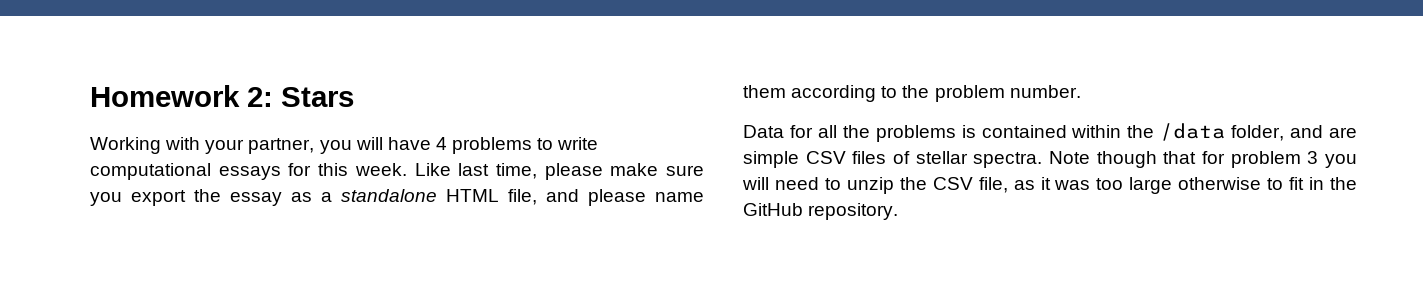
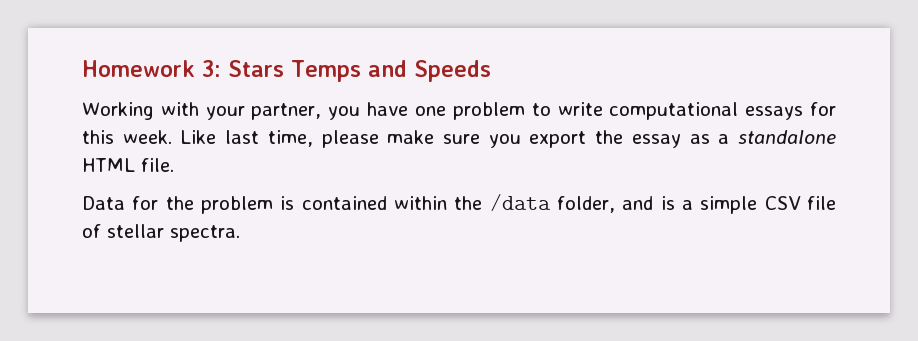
[247,87,273,107] 2: -> [202,60,221,77] 3:
(354, 97) none -> [291,60,491,82] Temps and Speeds
[355,137,533,154] will have 4 problems -> [367,102,525,120] have one problem
[508,189,704,206] [743,85,1081,102] file, and please name them according to the problem number. -> [141,158,174,172] file.
[817,125,956,142] all the problems -> [165,196,273,214] the problem
[1329,127,1357,138] are -> [660,196,694,210] is a
[852,151,887,164] files -> [807,196,837,210] file
[1049,151,1357,168] [742,177,1357,194] [743,203,899,220] Note though that for problem 3 you will need to unzip the CSV file, as it was too large otherwise to fit in the GitHub repository. -> (240, 233) none

